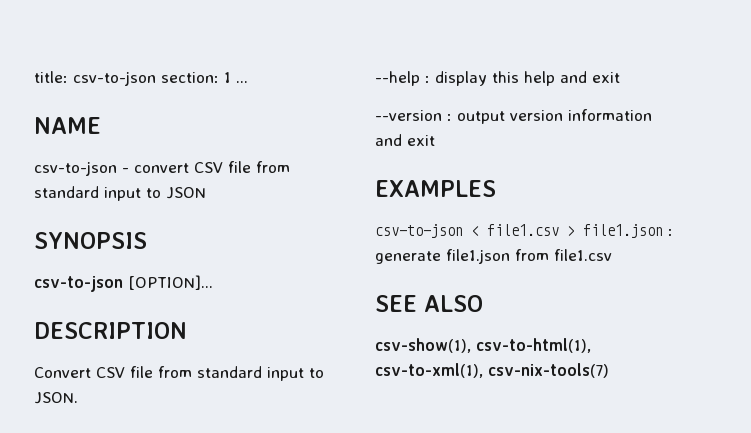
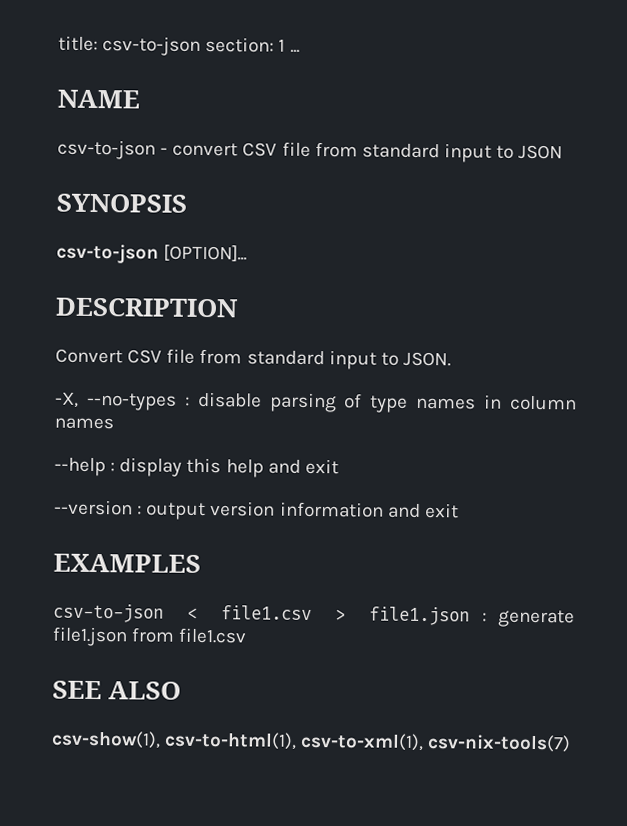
(78, 398) none -> [55,391,578,413] [54,417,114,430] // -X, --no-types : disable parsing of type names in column names

